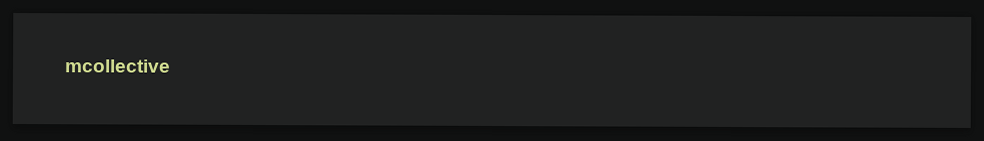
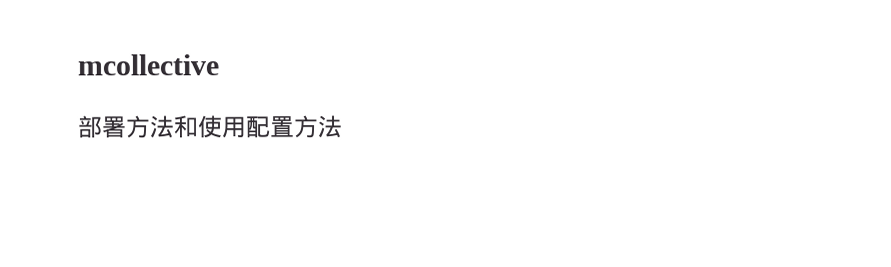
(171, 66) none -> [77,115,343,139] // 部署方法和使用配置方法

